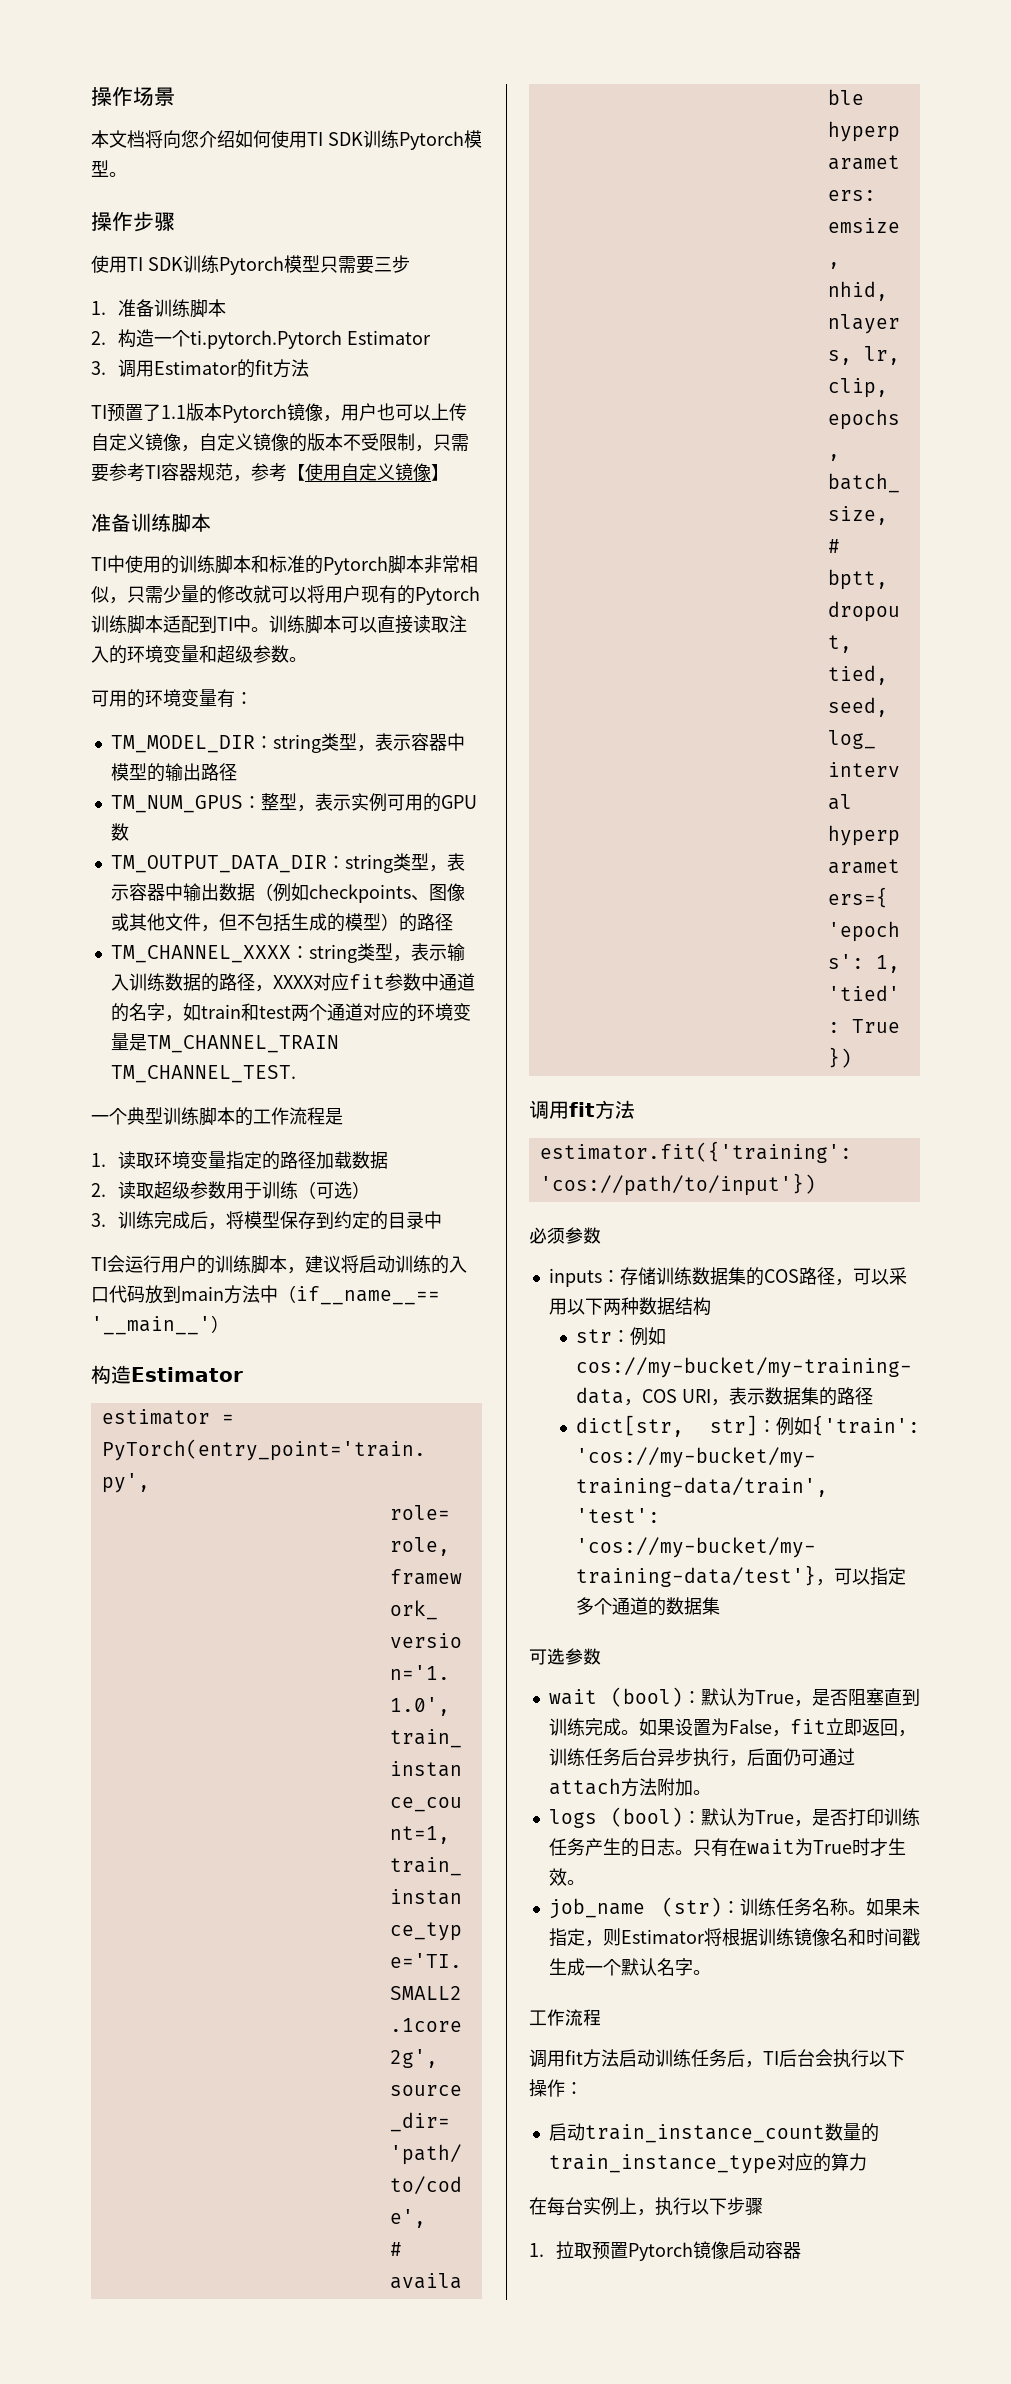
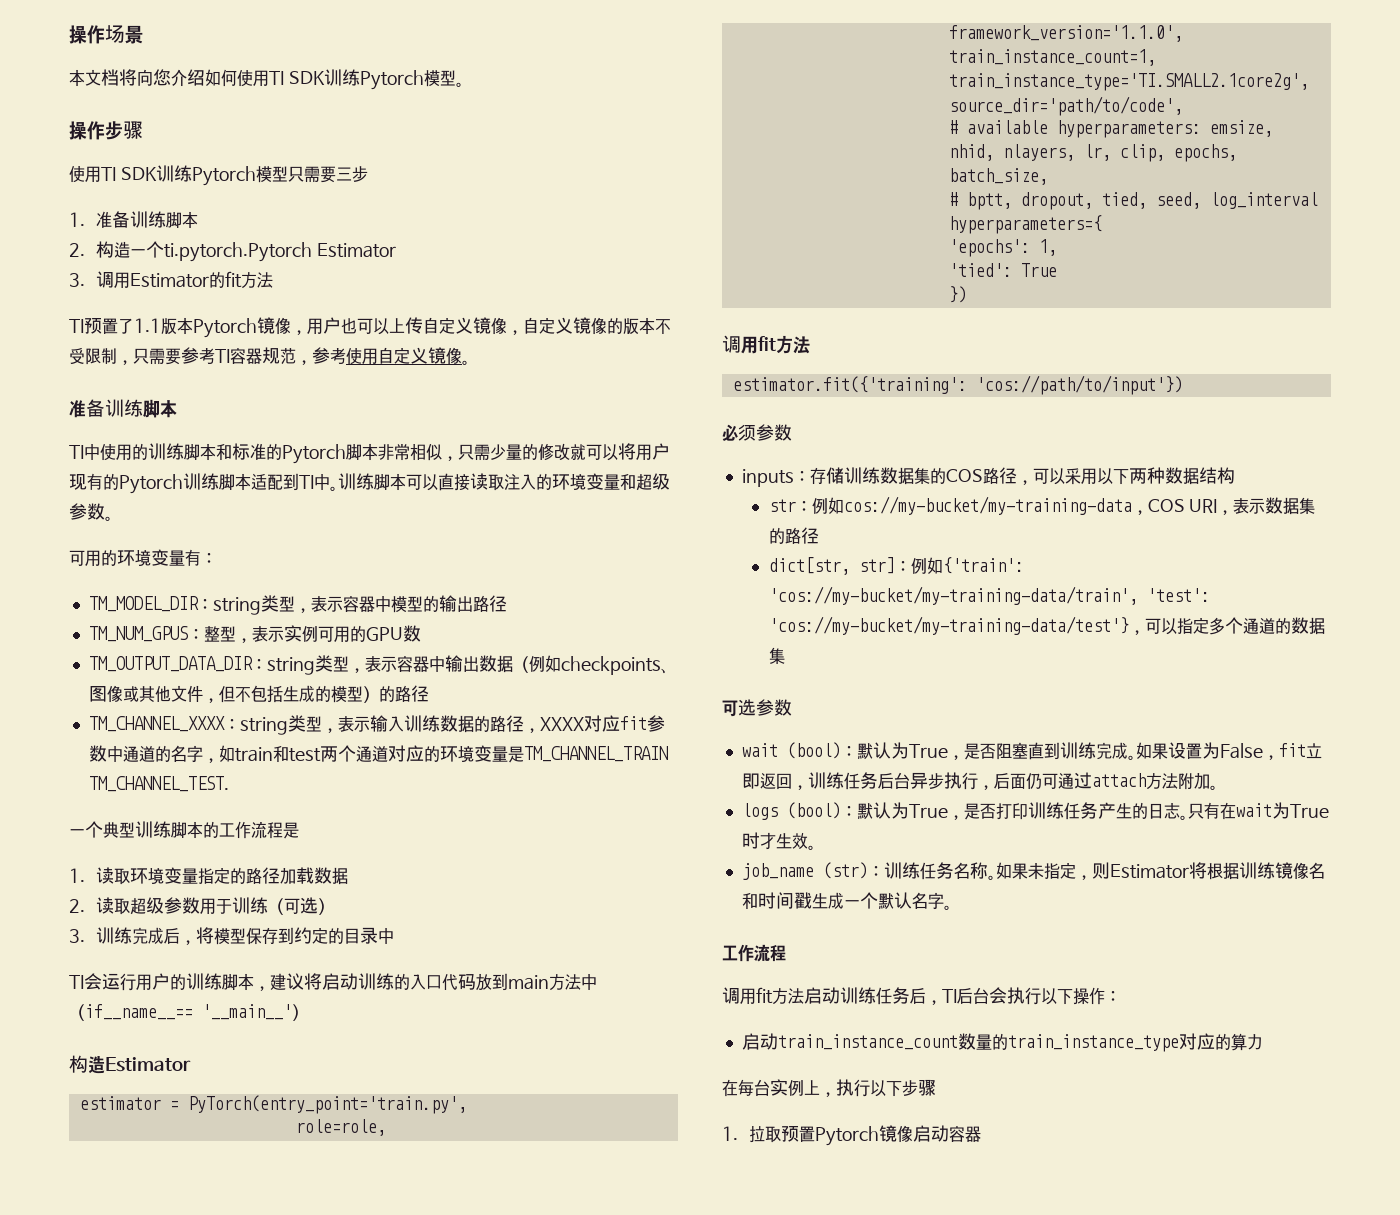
[287,464,305,481] 【 -> (346, 356) none
[431,464,449,481] 】 -> [462,360,470,365] 。

